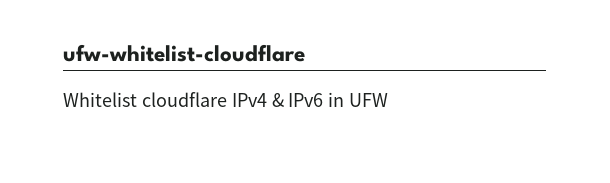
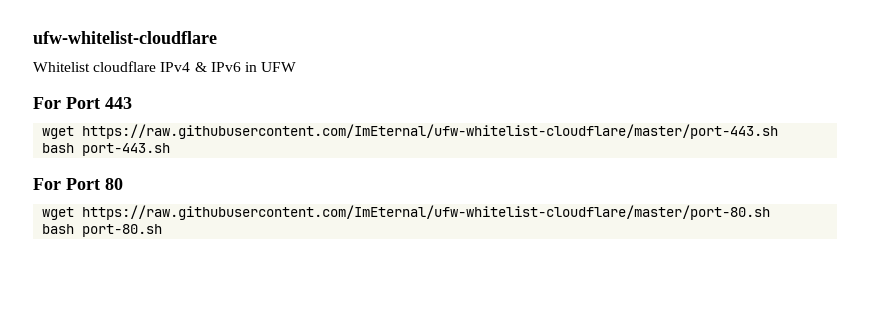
(389, 100) none -> [33,97,132,109] [42,124,779,139] [42,143,171,156] [33,178,123,190] [42,205,771,220] [42,224,163,237] // For Port 443 // wget https://raw.githubusercontent.com/ImEternal/ufw-whitelist-cloudflare/master/port-443.sh // bash port-443.sh // For Port 80 // wget https://raw.githubusercontent.com/ImEternal/ufw-whitelist-cloudflare/master/port-80.sh // bash port-80.sh

